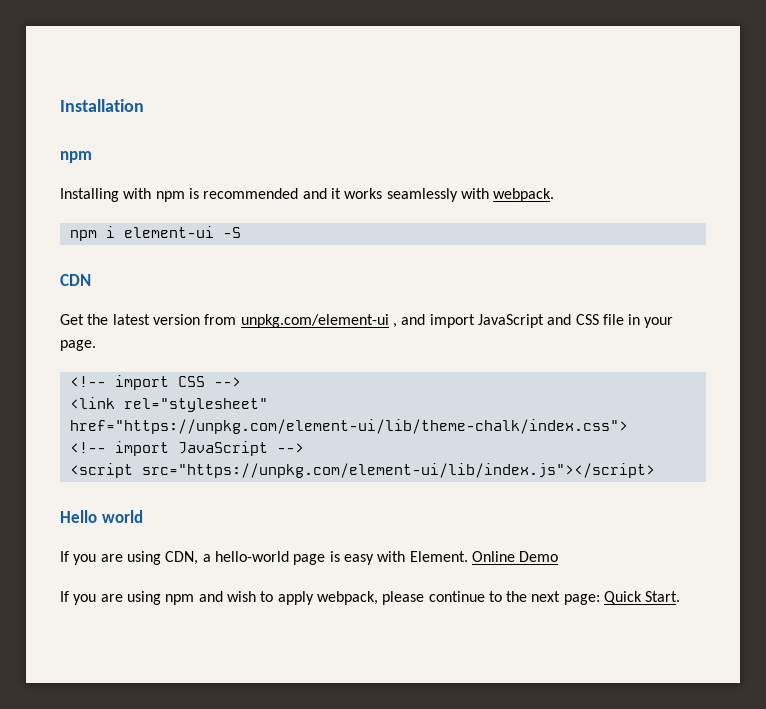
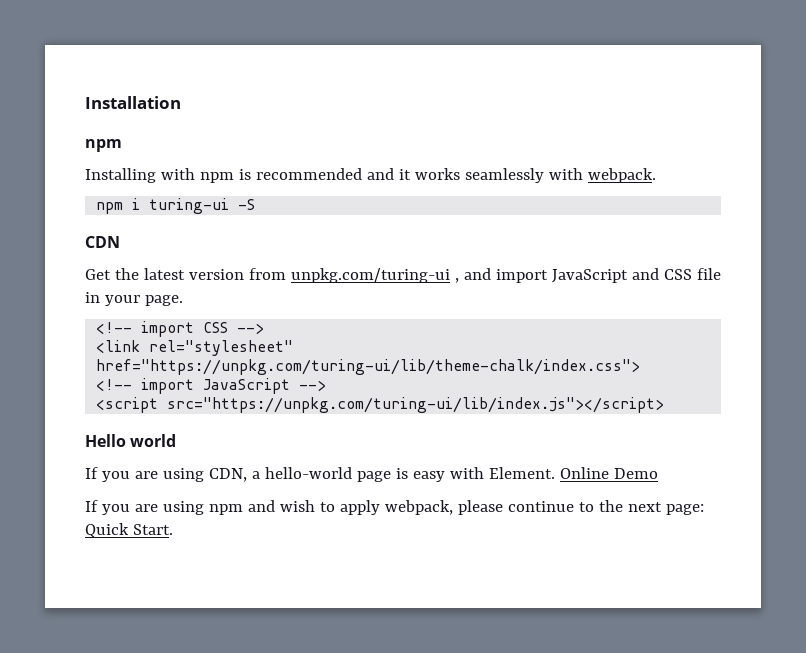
[123,226,214,238] element-ui -> [149,198,230,214] turing-ui
[240,314,389,328] unpkg.com/element-ui -> [290,268,450,283] unpkg.com/turing-ui
[69,419,628,434] href="https://unpkg.com/element-ui/lib/theme-chalk/index.css"> -> [96,359,641,375] href="https://unpkg.com/turing-ui/lib/theme-chalk/index.css">
[141,463,655,478] src="https://unpkg.com/element-ui/lib/index.js"></script> -> [167,397,665,413] src="https://unpkg.com/turing-ui/lib/index.js"></script>

